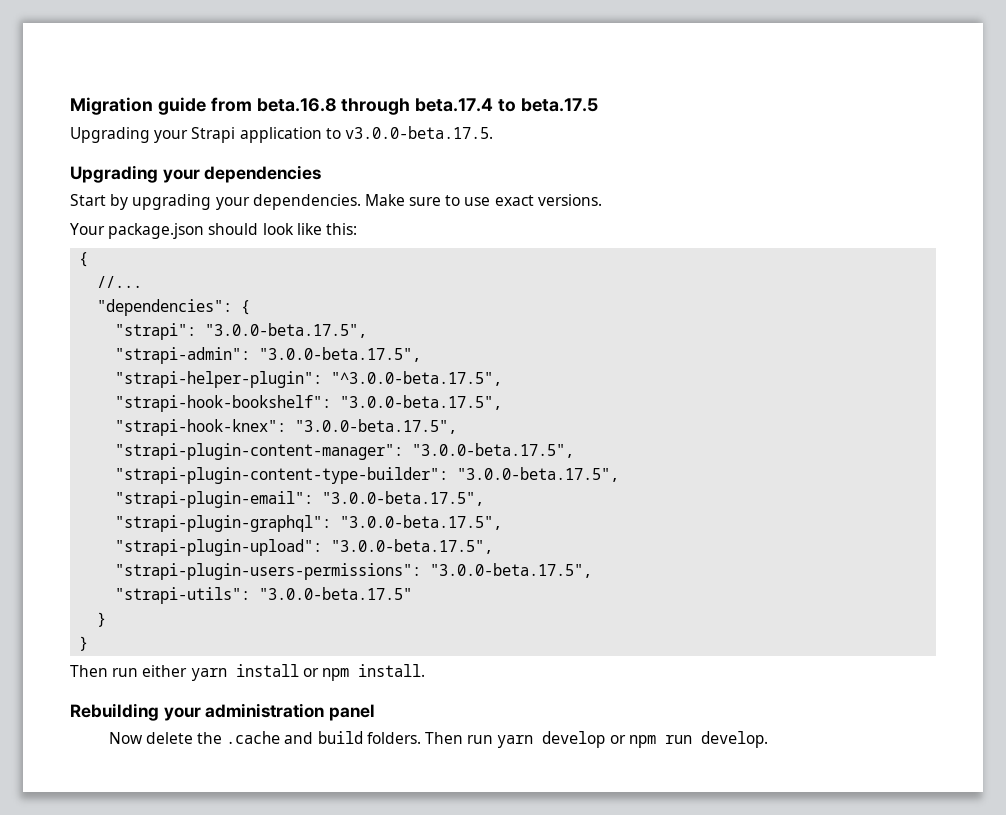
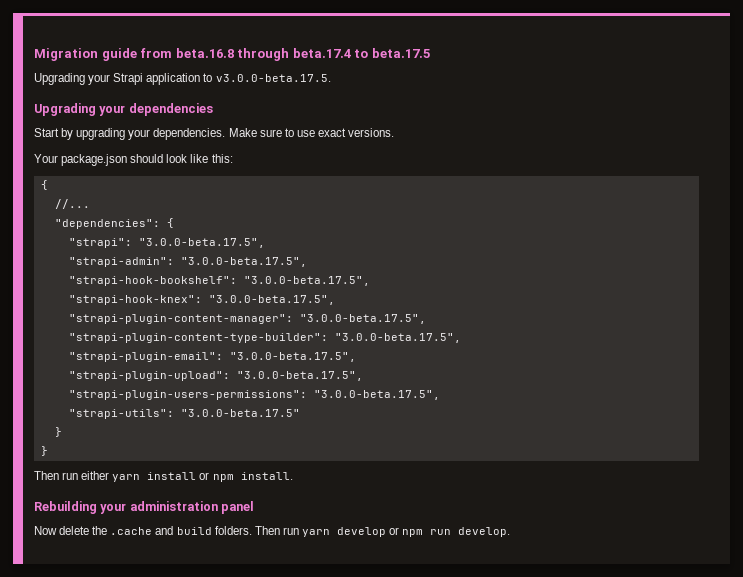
[115,371,503,388] // "strapi-helper-plugin": "^3.0.0-beta.17.5", -> (307, 262) none
[115,515,503,532] // "strapi-plugin-graphql": "3.0.0-beta.17.5", -> (356, 357) none

